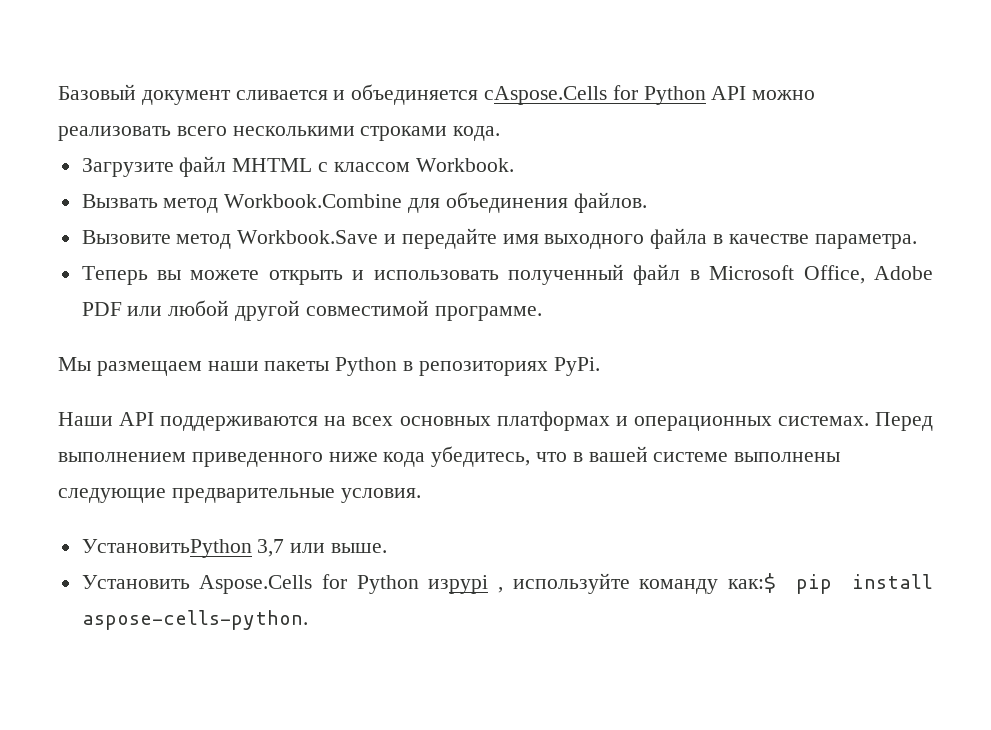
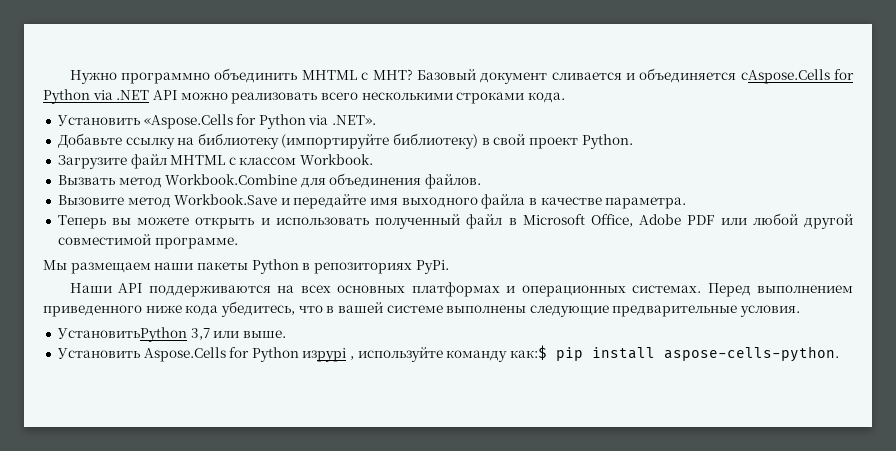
(58, 92) none -> [69,68,413,84] Нужно программно объединить MHTML с MHT?
(706, 95) none -> [92,90,150,100] via .NET
(501, 133) none -> [56,114,377,129] [57,133,633,149] // Установить «Aspose.Cells for Python via .NET». // Добавьте ссылку на библиотеку (импортируйте библиотеку) в свой проект Python.

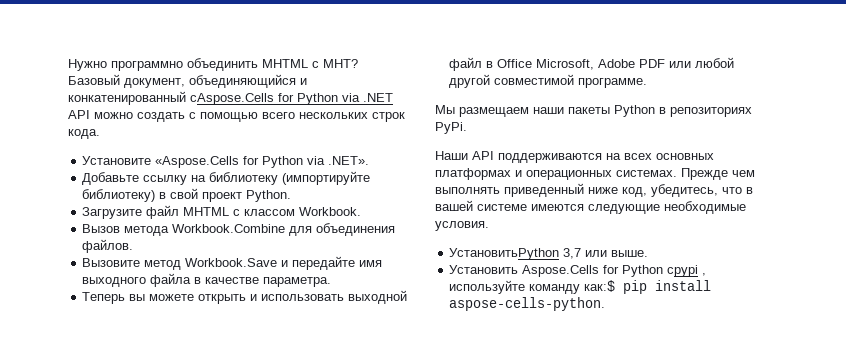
[480,68,737,84] документ сливается и объединяется -> [124,74,307,88] [68,91,186,105] документ, объединяющийся и конкатенированный
[231,92,525,104] реализовать всего несколькими строками -> [137,112,405,122] создать с помощью всего нескольких строк
[56,115,140,126] Установить -> [82,156,152,165] Установите
[57,175,162,188] Вызвать метод -> [82,224,170,236] Вызов метода
[375,214,461,229] полученный -> [348,290,408,304] выходной
[522,214,633,227] Microsoft Office, -> [497,59,595,70] Office Microsoft,
[707,283,853,297] [43,305,219,317] Перед выполнением приведенного ниже кода -> [681,168,755,180] [435,183,647,197] Прежде чем выполнять приведенный ниже код,
[446,305,738,317] выполнены следующие предварительные -> [531,201,746,214] имеются следующие необходимые
[302,348,347,362] изpypi -> [667,265,699,277] сpypi

